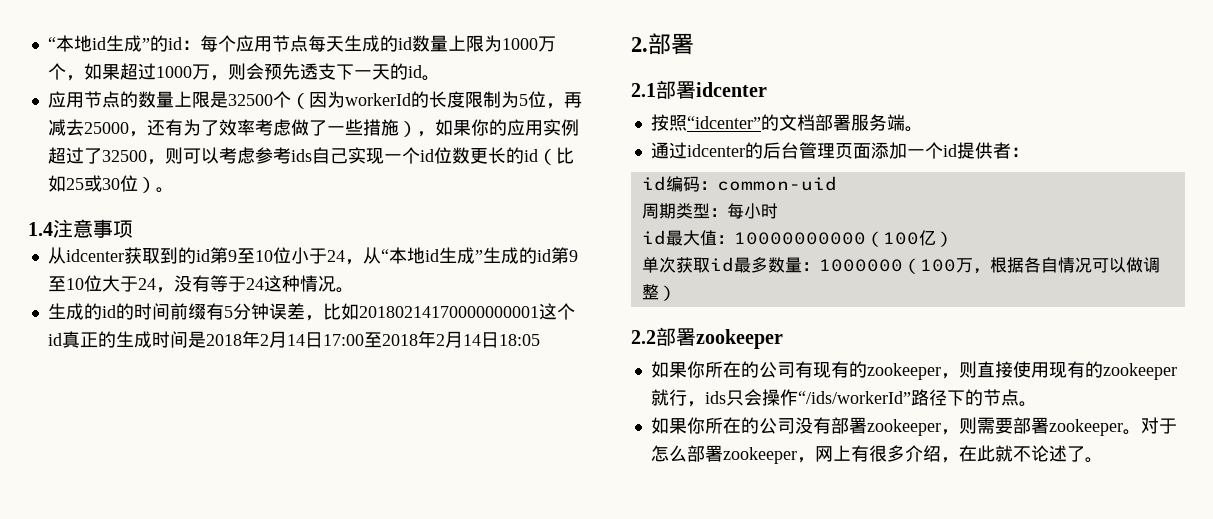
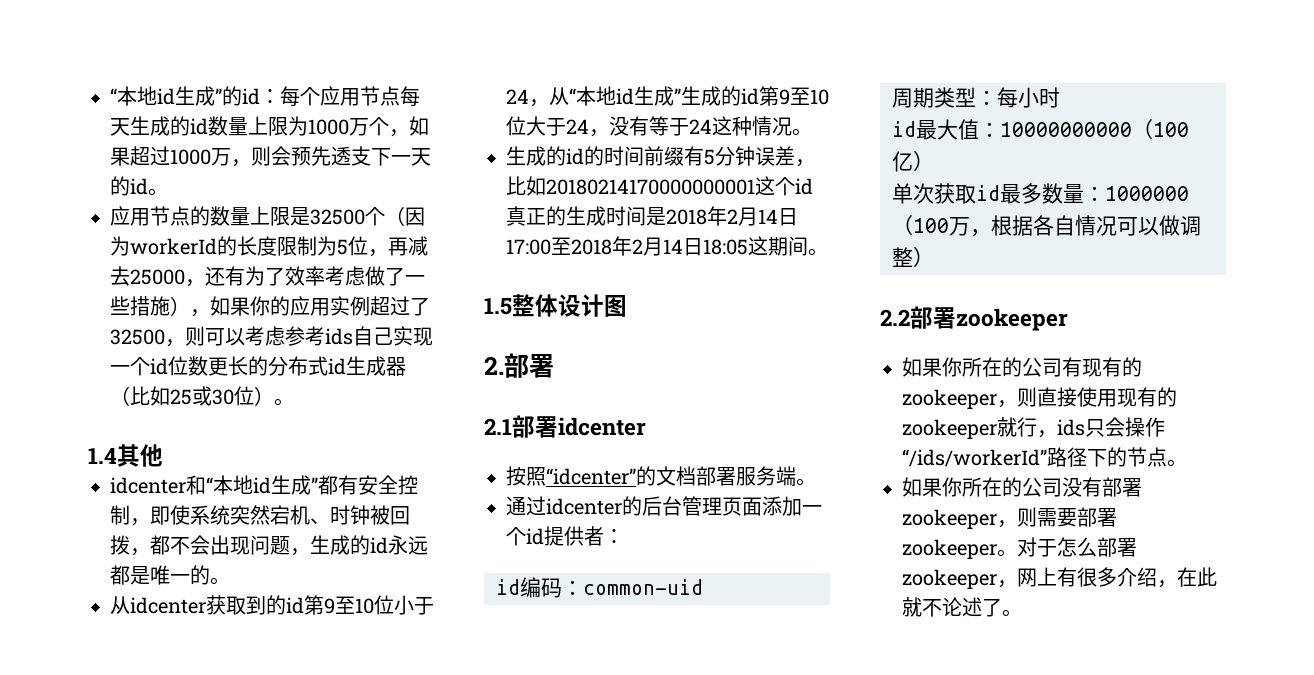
[523,149,538,162] id -> [268,356,406,376] 分布式id生成器
[53,219,133,238] 注意事项 -> [117,444,163,467] [110,475,418,495] [110,505,410,526] [110,535,428,556] [110,565,230,585] 其他 // idcenter和“本地id生成”都有安全控制，即使系统突然宕机、时钟被回拨，都不会出现问题，生成的id永远都是唯一的。
(540, 340) none -> [748,236,828,256] [484,294,627,317] 这期间。 // 1.5整体设计图

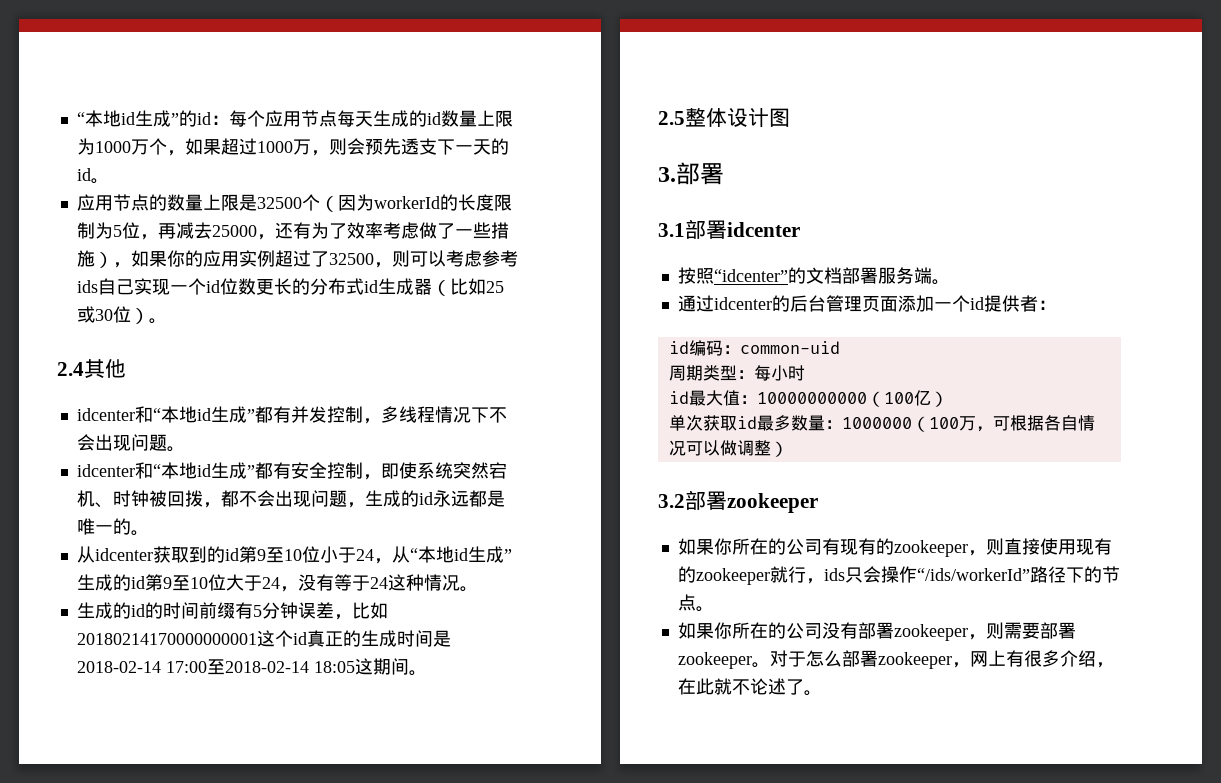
[88,448,117,464] 1.4 -> [57,362,84,376] 2.4
(163, 455) none -> [76,406,507,424] [76,434,185,452] // idcenter和“本地id生成”都有并发控制，多线程情况下不会出现问题。
[666,206,798,226] [506,236,703,256] 2018年2月14日17:00至2018年2月14日 -> [76,659,309,675] 2018-02-14 17:00至2018-02-14
[484,298,512,315] 1.5 -> [658,111,685,125] 2.5
[484,356,504,375] 2. -> [658,167,676,182] 3.
[484,418,512,435] 2.1 -> [658,223,685,237] 3.1
(991, 233) none -> [992,416,1010,431] 可
[880,309,910,326] 2.2 -> [658,494,685,508] 3.2

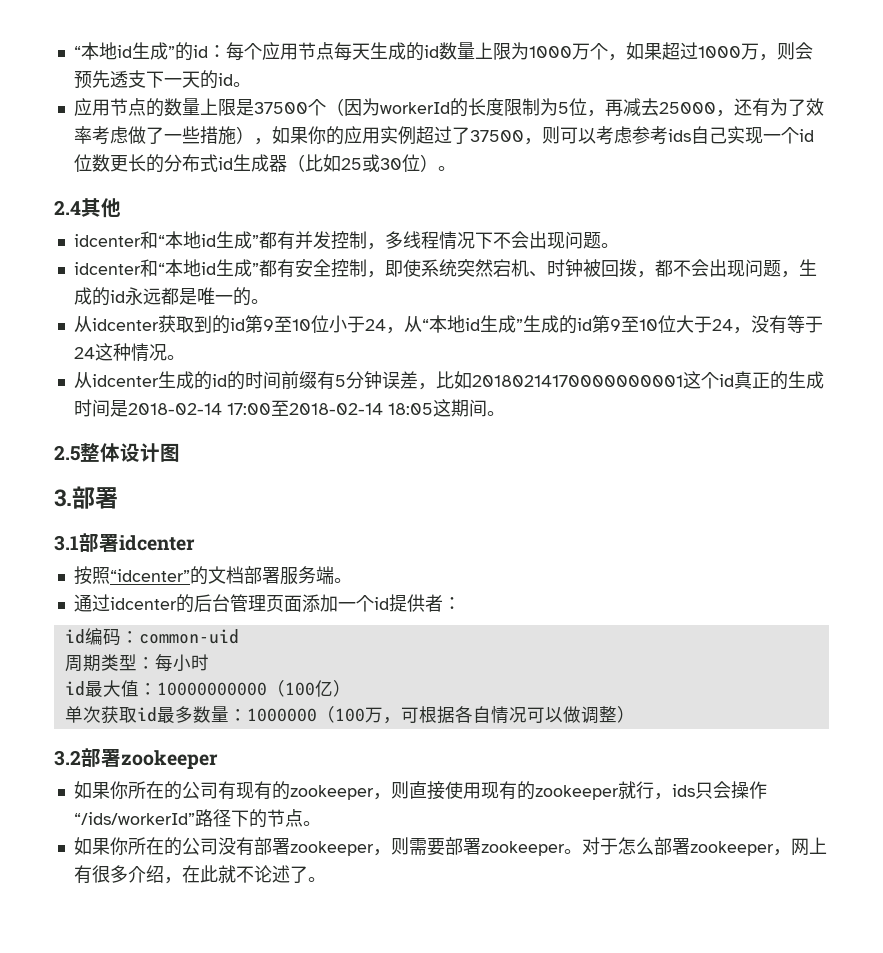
[256,197,302,209] 32500 -> [253,102,308,114] 37500
[328,253,374,265] 32500 -> [469,130,524,142] 37500
(478, 589) none -> [73,372,159,388] 从idcenter

